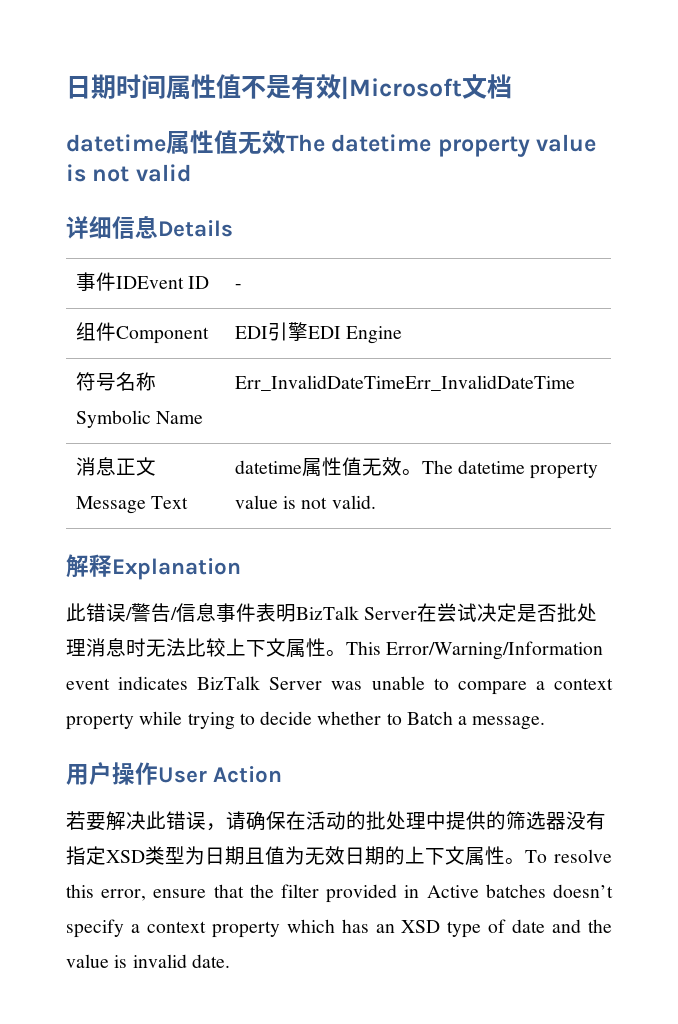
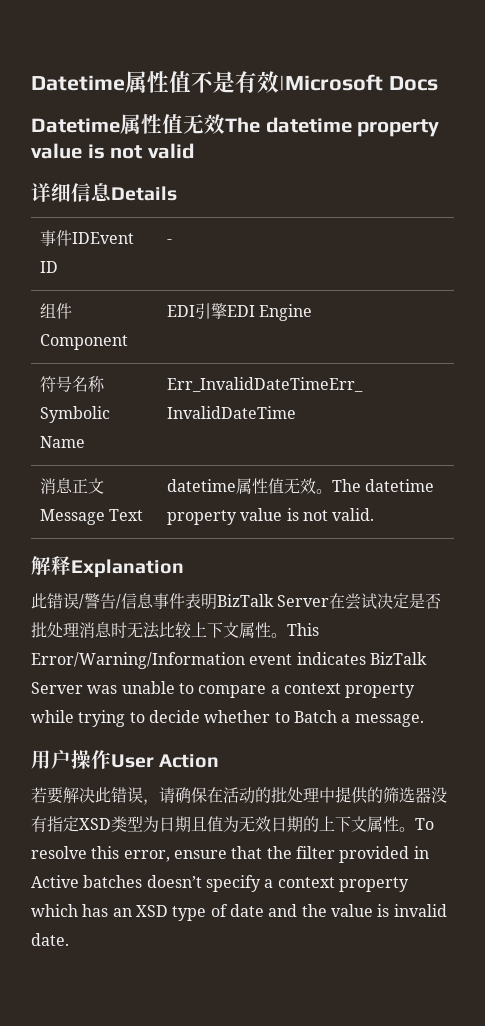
[66,74,166,99] 日期时间 -> [31,75,125,91] Datetime
[462,74,512,99] [66,134,166,152] 文档 // datetime -> [388,76,438,91] [31,118,120,133] Docs // Datetime

